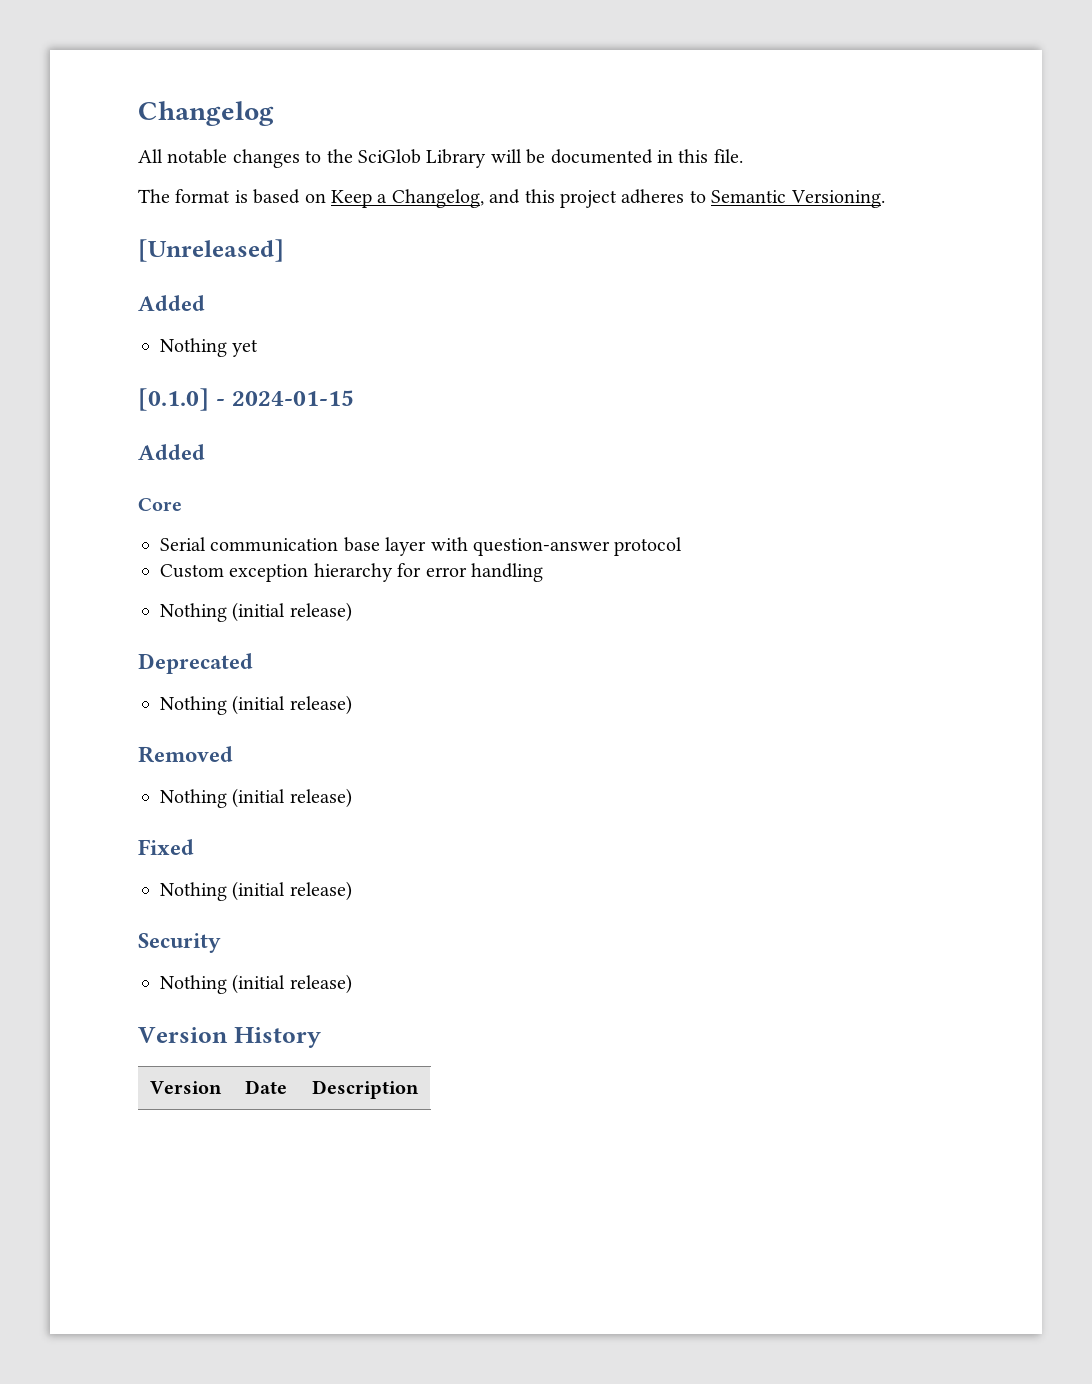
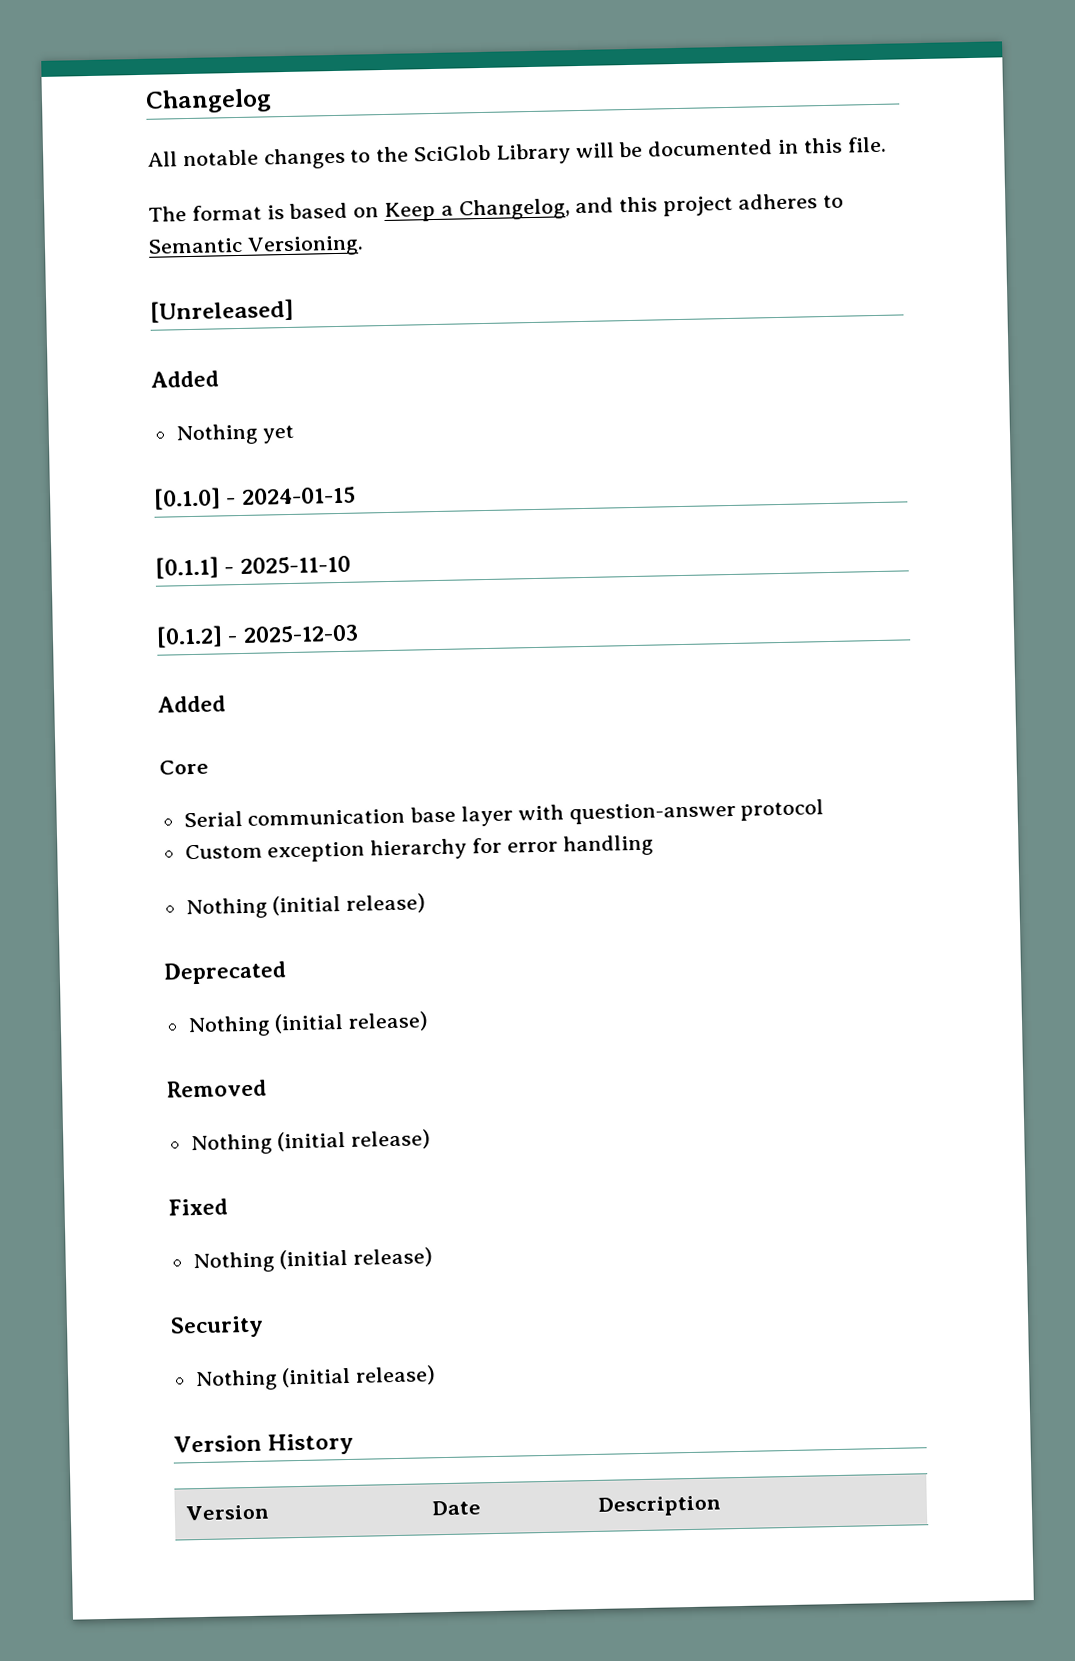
(354, 398) none -> [155,555,351,579] [156,624,359,648] // [0.1.1] - 2025-11-10 // [0.1.2] - 2025-12-03

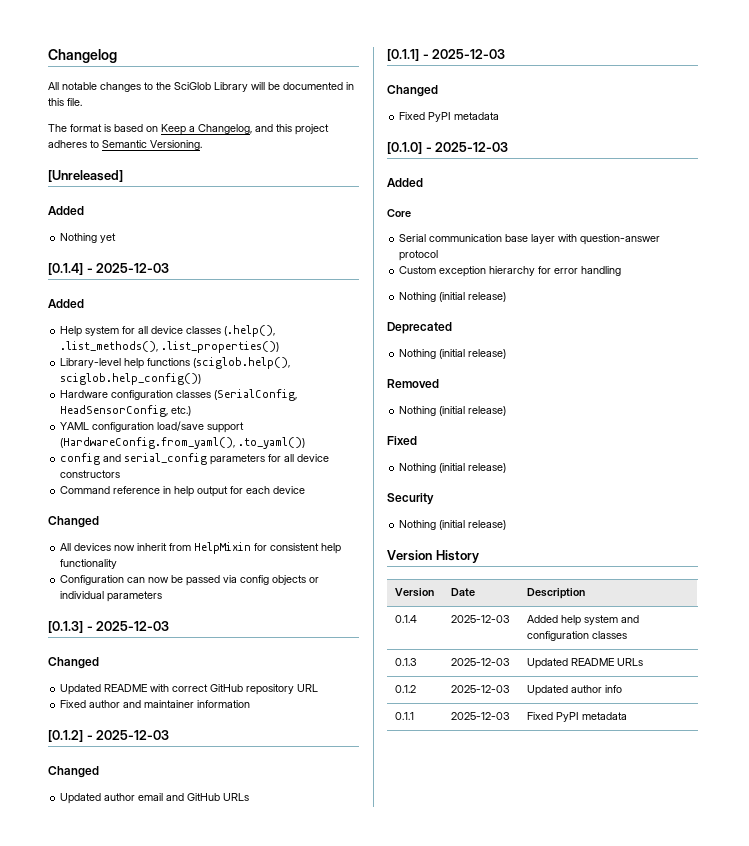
[153,486,356,510] [155,555,351,579] [156,625,223,648] [0.1.0] - 2024-01-15 // [0.1.1] - 2025-11-10 // [0.1.2] -> [48,263,170,275] [48,299,84,308] [60,325,276,337] [60,341,280,353] [60,357,291,369] [60,373,202,385] [60,389,298,401] [60,405,192,417] [60,421,245,433] [60,437,306,449] [60,453,330,465] [60,470,121,478] [60,486,306,497] [48,516,99,528] [60,542,342,554] [60,559,118,569] [60,575,320,586] [60,591,163,602] [48,621,170,633] [48,657,99,669] [60,684,319,695] [60,700,251,708] [48,730,170,742] [48,766,99,778] [60,793,250,804] [387,49,506,61] [387,85,438,97] [399,112,500,122] [387,142,422,154] [0.1.4] - 2025-12-03 // Added // Help system for all device classes (.help(), .list_methods(), .list_properties()) // Library-level help functions (sciglob.help(), sciglob.help_config()) // Hardware configuration classes (SerialConfig, HeadSensorConfig, etc.) // YAML configuration load/save support (HardwareConfig.from_yaml(), .to_yaml()) // config and serial_config parameters for all device constructors // Command reference in help output for each device // Changed // All devices now inherit from HelpMixin for consistent help functionality // Configuration can now be passed via config objects or individual parameters // [0.1.3] - 2025-12-03 // Changed // Updated README with correct GitHub repository URL // Fixed author and maintainer information // [0.1.2] - 2025-12-03 // Changed // Updated author email and GitHub URLs // [0.1.1] - 2025-12-03 // Changed // Fixed PyPI metadata // [0.1.0]
(722, 1506) none -> [395,615,418,623] [451,615,511,623] [527,615,640,626] [527,631,628,641] [395,658,418,666] [451,658,511,666] [527,658,644,669] [395,685,417,693] [451,685,511,693] [527,685,623,696] [395,712,415,720] [451,712,511,720] [527,712,628,722] // 0.1.4 | 2025-12-03 | Added help system and configuration classes // 0.1.3 | 2025-12-03 | Updated README URLs // 0.1.2 | 2025-12-03 | Updated author info // 0.1.1 | 2025-12-03 | Fixed PyPI metadata

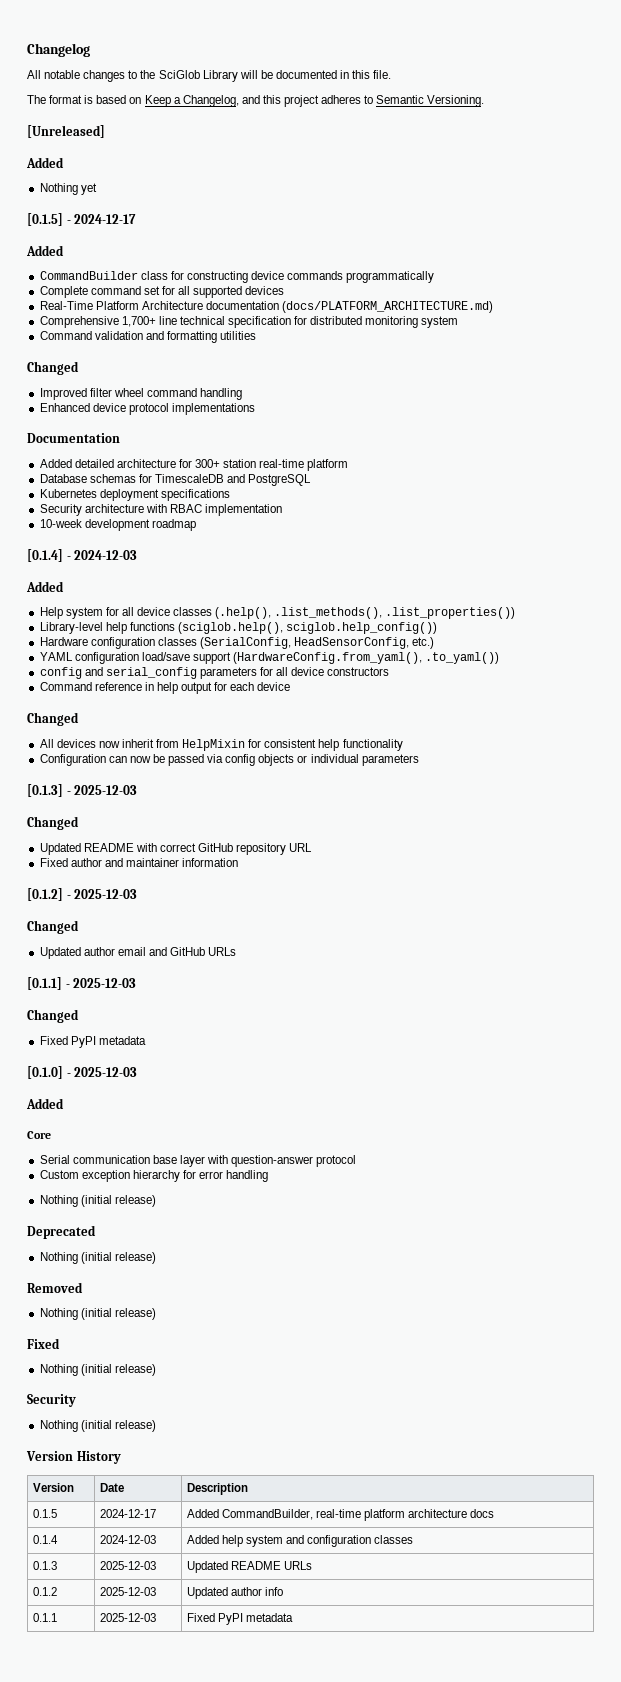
(117, 238) none -> [27,213,137,226] [26,245,64,256] [39,271,435,283] [39,286,285,298] [39,301,494,313] [39,316,459,328] [39,331,257,343] [27,361,79,375] [39,388,243,400] [39,403,255,415] [27,433,120,443] [39,459,349,471] [39,474,312,486] [39,489,230,501] [39,504,283,516] [39,519,196,531] // [0.1.5] - 2024-12-17 // Added // CommandBuilder class for constructing device commands programmatically // Complete command set for all supported devices // Real-Time Platform Architecture documentation (docs/PLATFORM_ARCHITECTURE.md) // Comprehensive 1,700+ line technical specification for distributed monitoring system // Command validation and formatting utilities // Changed // Improved filter wheel command handling // Enhanced device protocol implementations // Documentation // Added detailed architecture for 300+ station real-time platform // Database schemas for TimescaleDB and PostgreSQL // Kubernetes deployment specifications // Security architecture with RBAC implementation // 10-week development roadmap
[96,263,170,273] 2025-12-03 -> [74,550,138,560] 2024-12-03
(586, 593) none -> [32,1509,57,1518] [99,1509,156,1518] [186,1509,495,1521] // 0.1.5 | 2024-12-17 | Added CommandBuilder, real-time platform architecture docs
[451,615,511,623] 2025-12-03 -> [99,1535,156,1544] 2024-12-03

